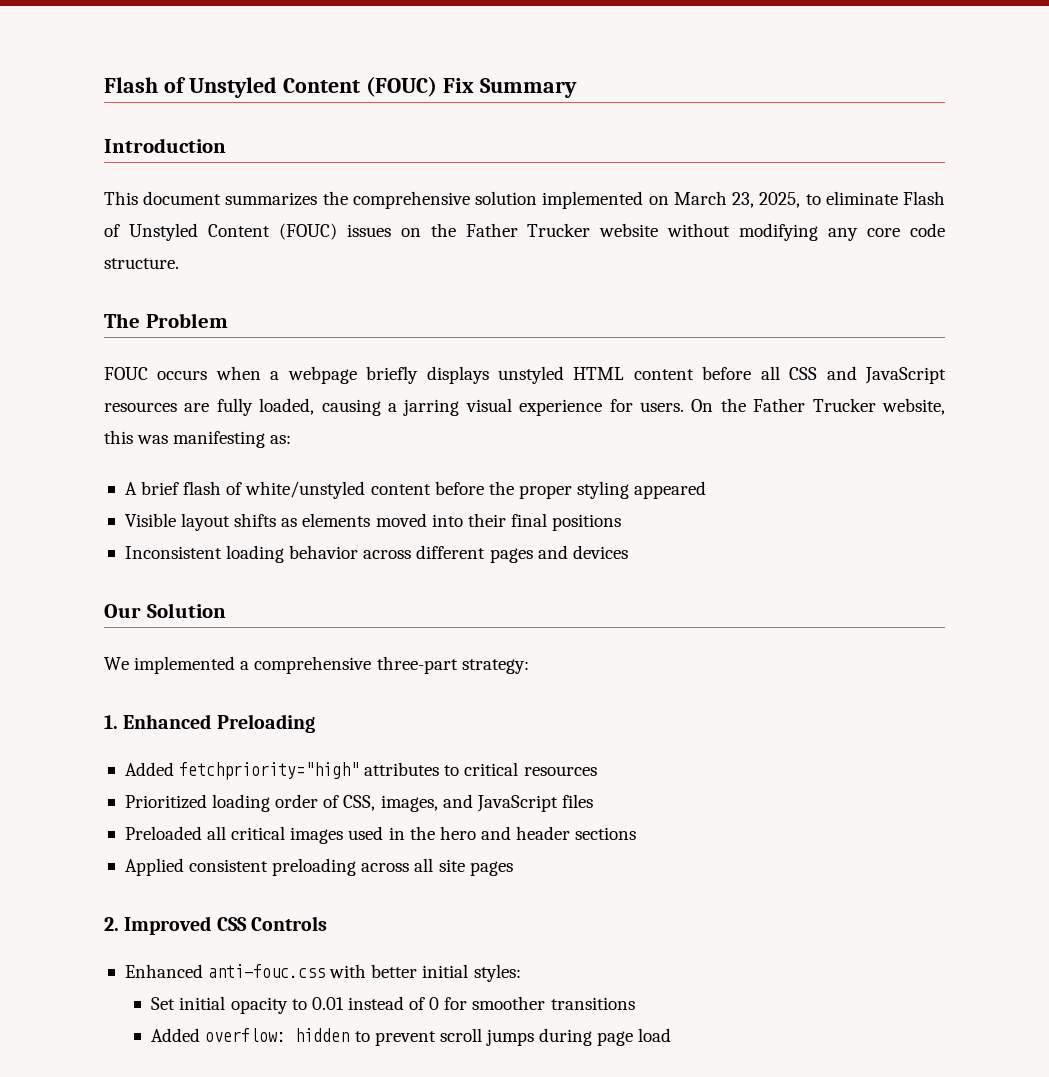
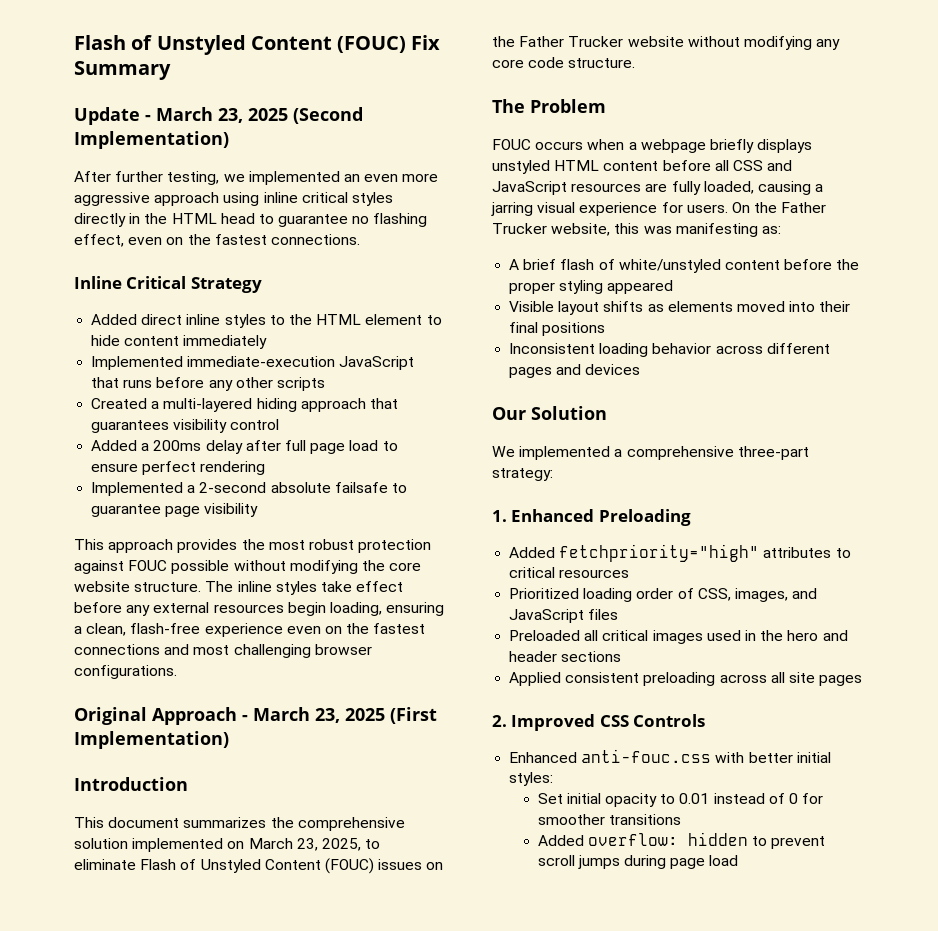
(577, 88) none -> [74,107,363,125] [74,131,229,149] [74,171,439,185] [74,192,393,206] [74,213,428,227] [74,234,360,247] [74,276,262,293] [91,314,442,328] [91,335,268,349] [91,356,415,370] [91,377,325,391] [91,398,398,412] [91,419,280,433] [91,440,398,454] [91,461,266,475] [91,482,407,496] [91,503,259,517] [74,539,432,553] [74,560,422,574] [74,581,404,595] [74,602,445,616] [74,623,426,637] [74,644,372,658] [74,665,177,679] [74,707,437,725] [74,731,229,749] // Update - March 23, 2025 (Second Implementation) // After further testing, we implemented an even more aggressive approach using inline critical styles directly in the HTML head to guarantee no flashing effect, even on the fastest connections. // Inline Critical Strategy // Added direct inline styles to the HTML element to hide content immediately // Implemented immediate-execution JavaScript that runs before any other scripts // Created a multi-layered hiding approach that guarantees visibility control // Added a 200ms delay after full page load to ensure perfect rendering // Implemented a 2-second absolute failsafe to guarantee page visibility // This approach provides the most robust protection against FOUC possible without modifying the core website structure. The inline styles take effect before any external resources begin loading, ensuring a clean, flash-free experience even on the fastest connections and most challenging browser configurations. // Original Approach - March 23, 2025 (First Implementation)

